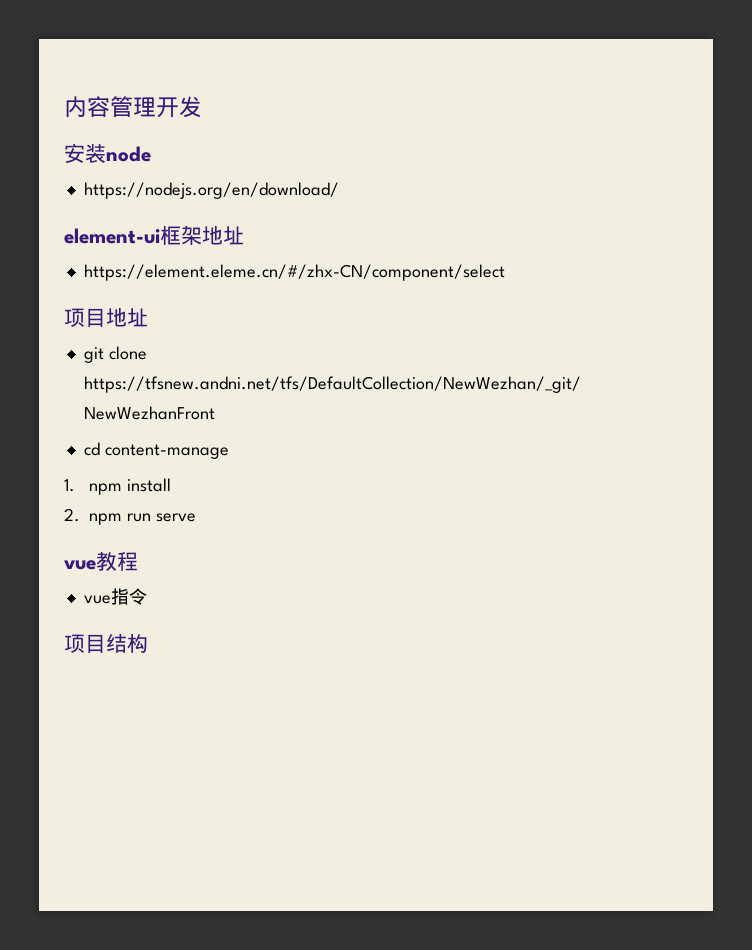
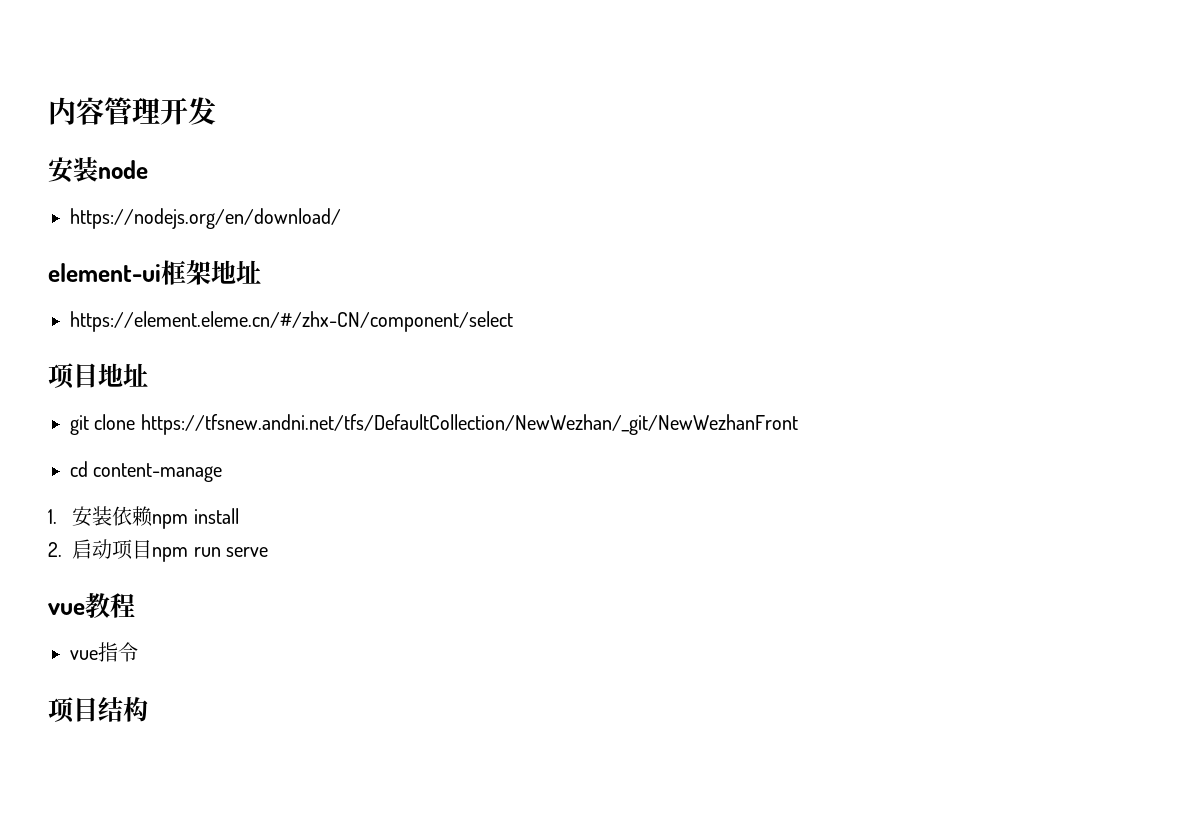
(75, 485) none -> [72,506,154,527] 安装依赖
(80, 515) none -> [72,539,153,560] 启动项目

